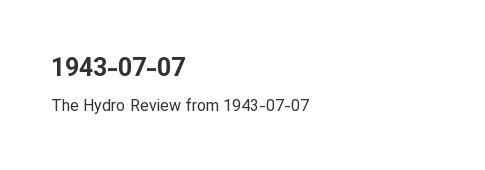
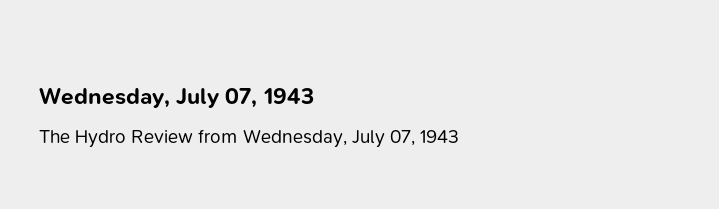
[51,57,185,76] 1943-07-07 -> [39,87,314,108] Wednesday, July 07, 1943
[223,99,310,111] 1943-07-07 -> [242,129,459,148] Wednesday, July 07, 1943

